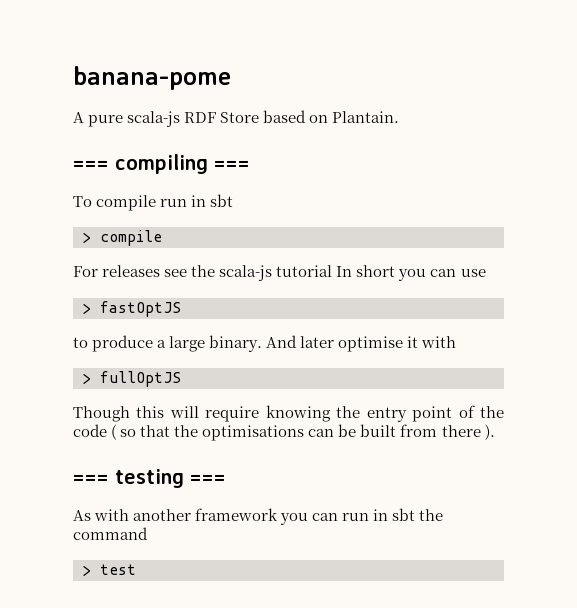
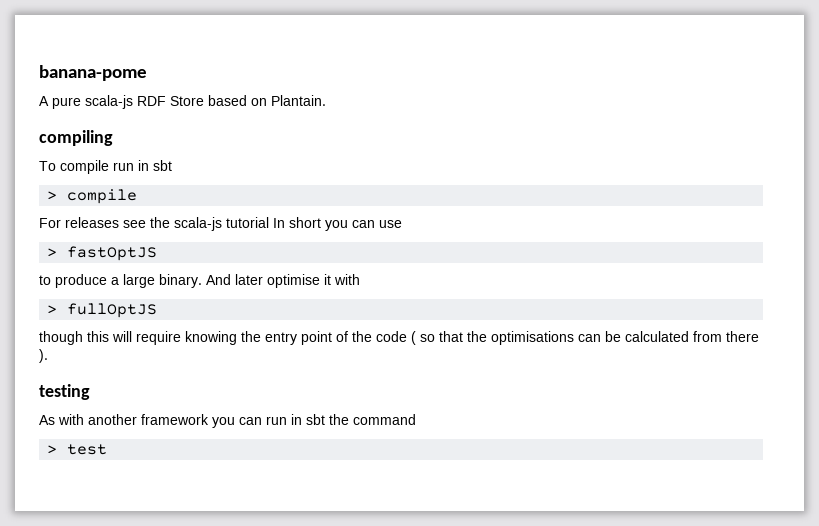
[73,160,109,170] === -> (326, 100) none
[214,160,250,170] === -> (113, 138) none
[73,406,130,422] Though -> [39,331,83,345] though
[360,424,397,437] built -> [625,331,689,342] calculated
[73,474,109,484] === -> (48, 356) none
[190,474,226,484] === -> (90, 392) none

